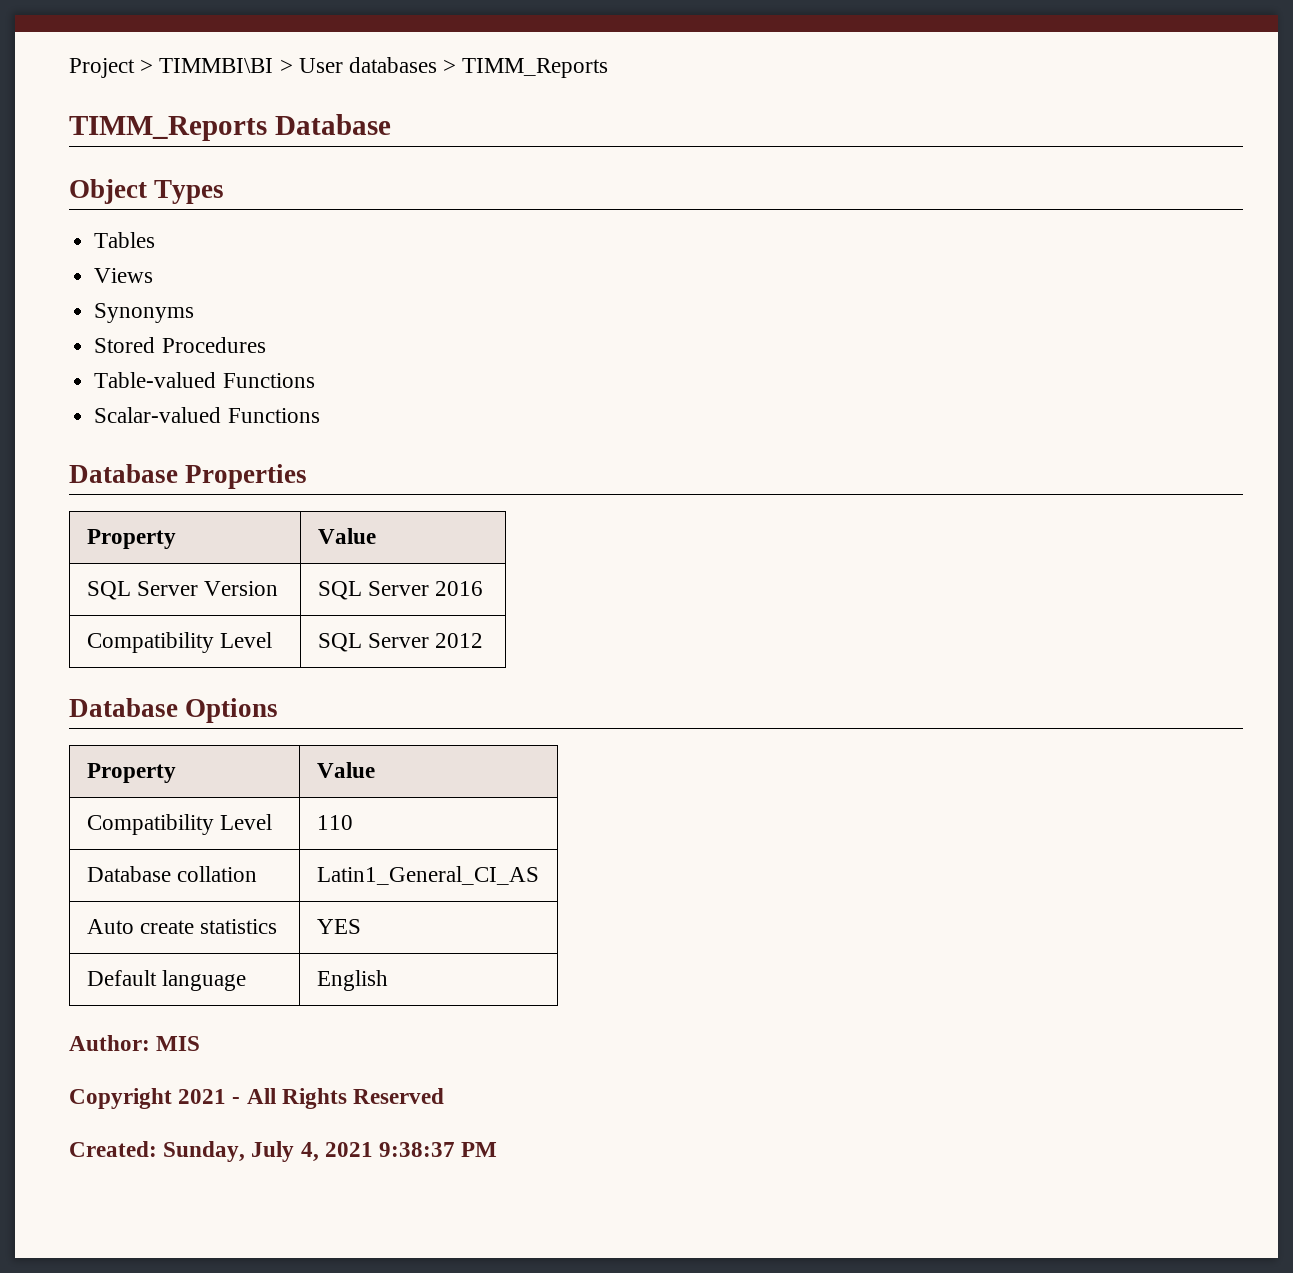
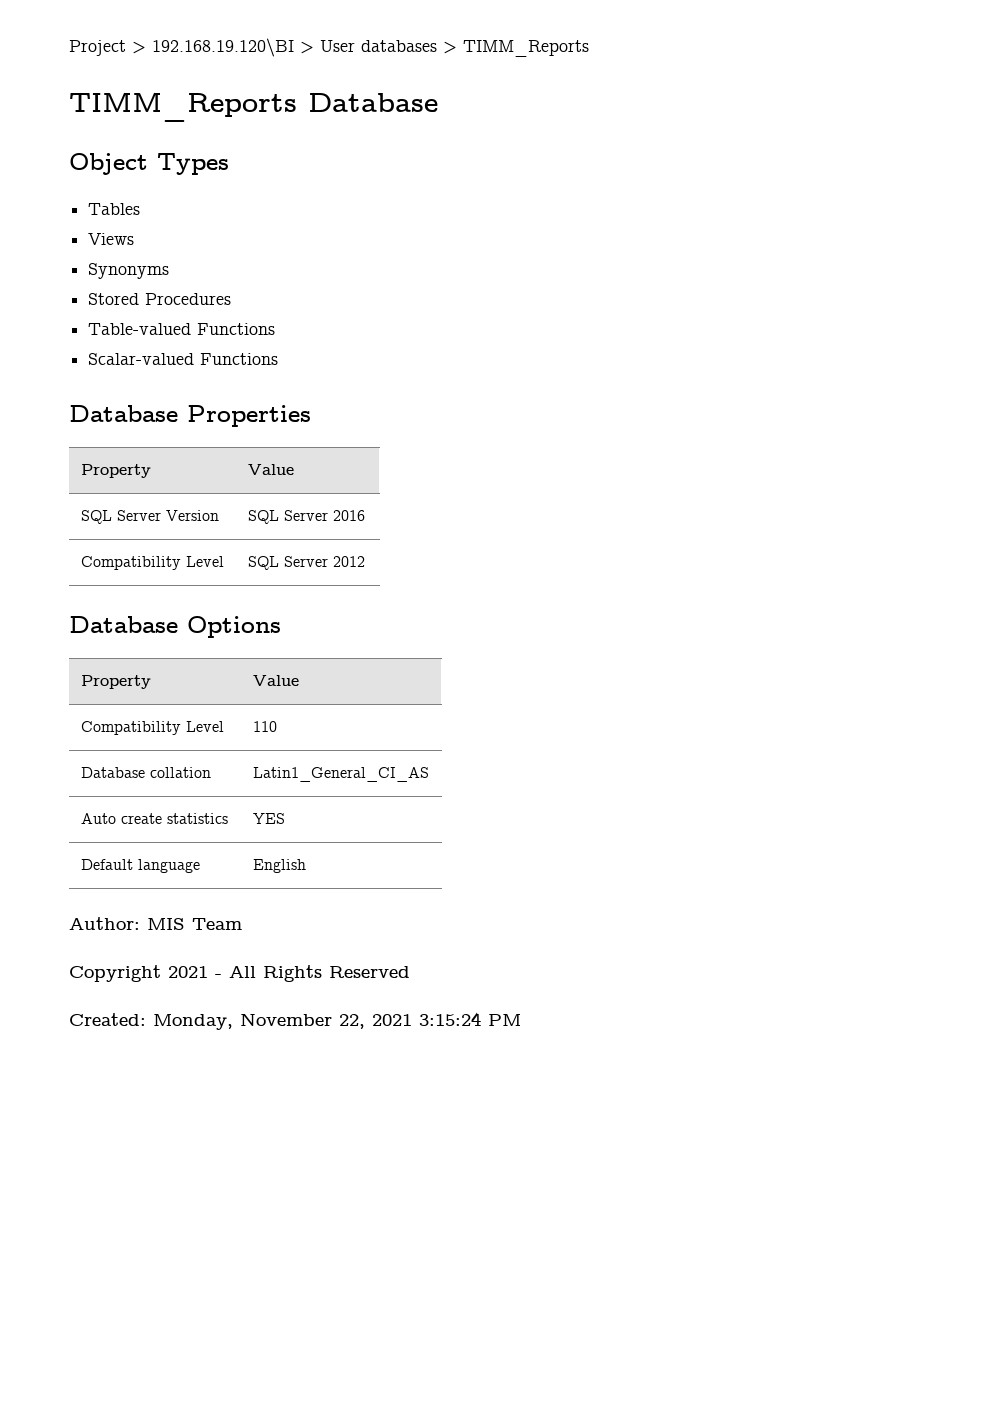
[159,58,274,73] TIMMBI\BI -> [152,38,294,57] 192.168.19.120\BI
(201, 1043) none -> [192,918,242,930] Team
[163,1141,456,1162] Sunday, July 4, 2021 9:38:37 -> [153,1012,481,1030] Monday, November 22, 2021 3:15:24

